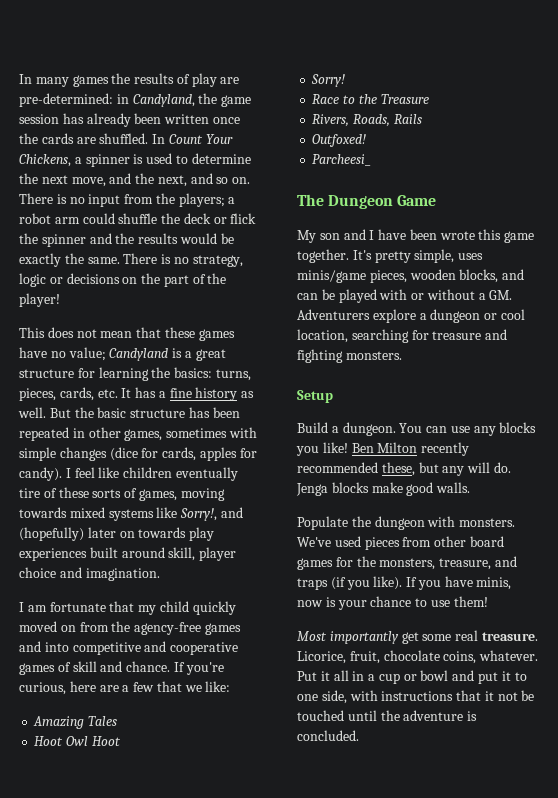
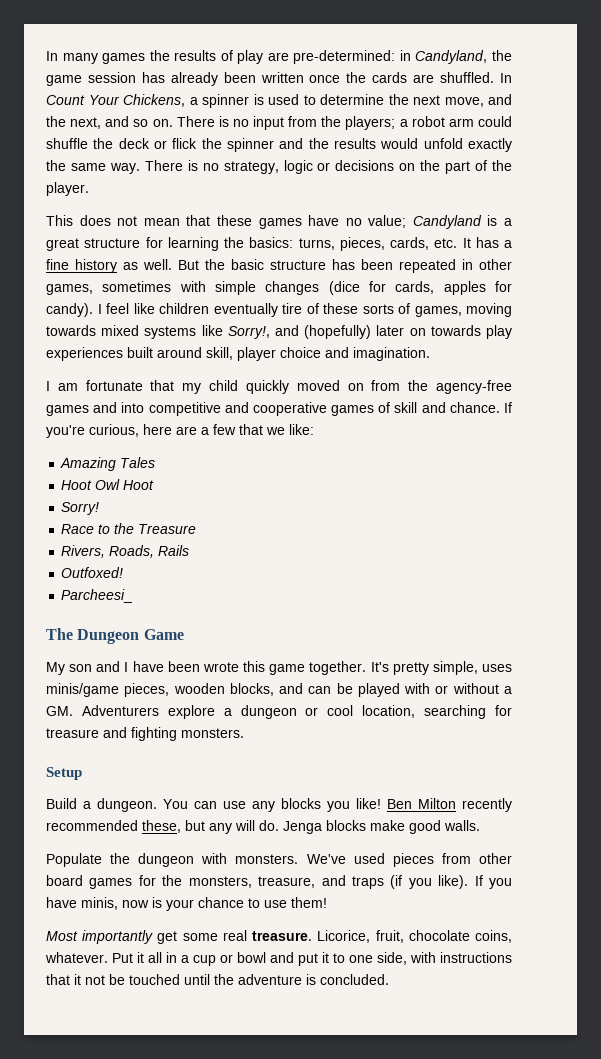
[220,233,234,244] be -> [423,138,463,149] unfold
[87,257,120,264] same. -> [70,163,140,174] same way.
[19,293,60,307] player! -> [46,182,89,196] player.

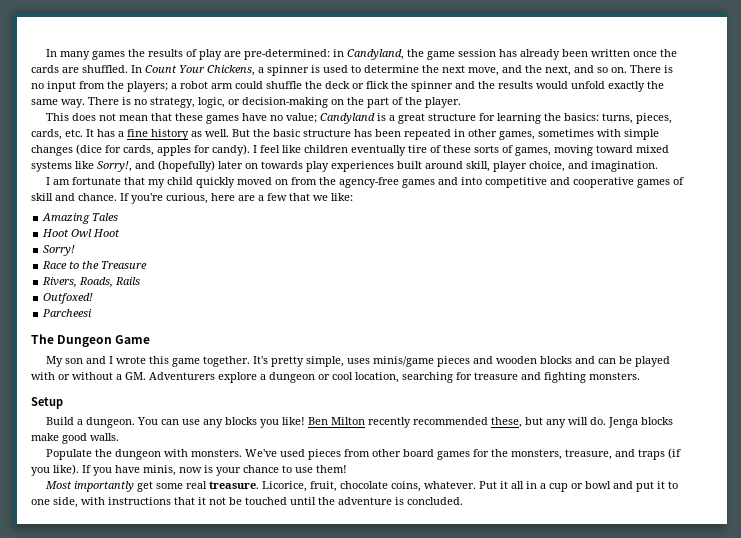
[283,160,395,174] logic or decisions -> [198,97,328,108] logic, or decision-making
[46,325,96,336] towards -> [596,145,633,153] toward
[280,347,321,358] choice -> [529,161,565,172] choice,
[61,589,133,603] Parcheesi_ -> [42,309,93,317] Parcheesi
[132,661,200,672] have been -> (114, 360) none
[124,683,274,697] pieces, wooden blocks, -> [437,356,573,367] pieces and wooden blocks

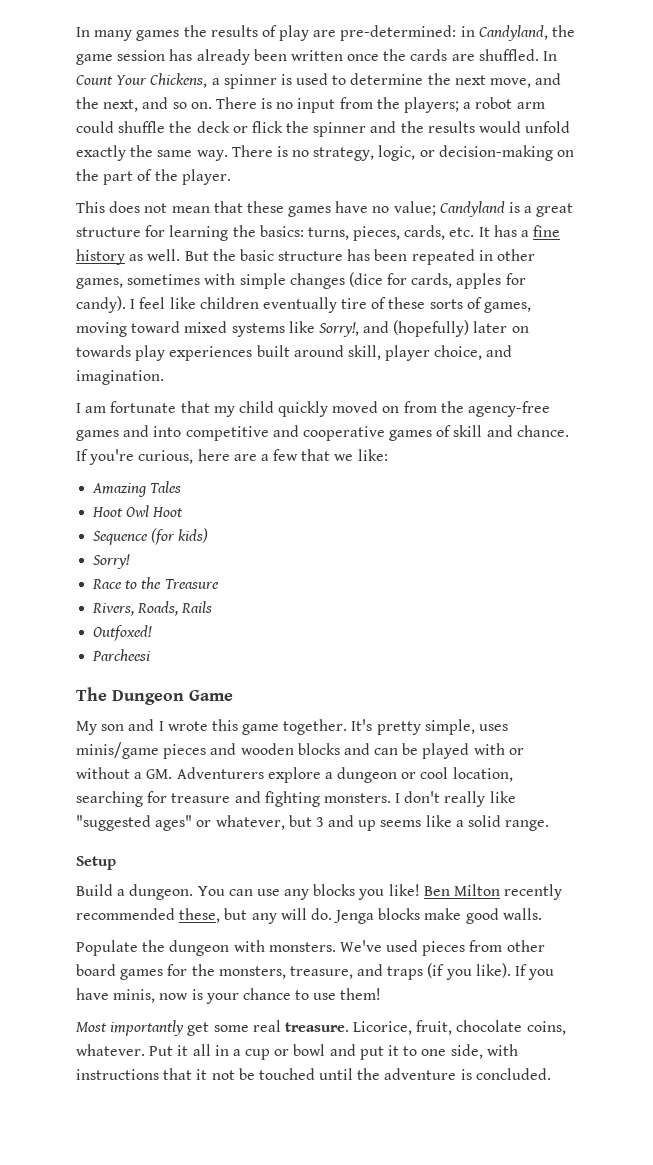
(121, 233) none -> [93,528,209,545] // Sequence (for kids)
(640, 376) none -> [395,791,516,807] [76,815,550,831] I don't really like "suggested ages" or whatever, but 3 and up seems like a solid range.

